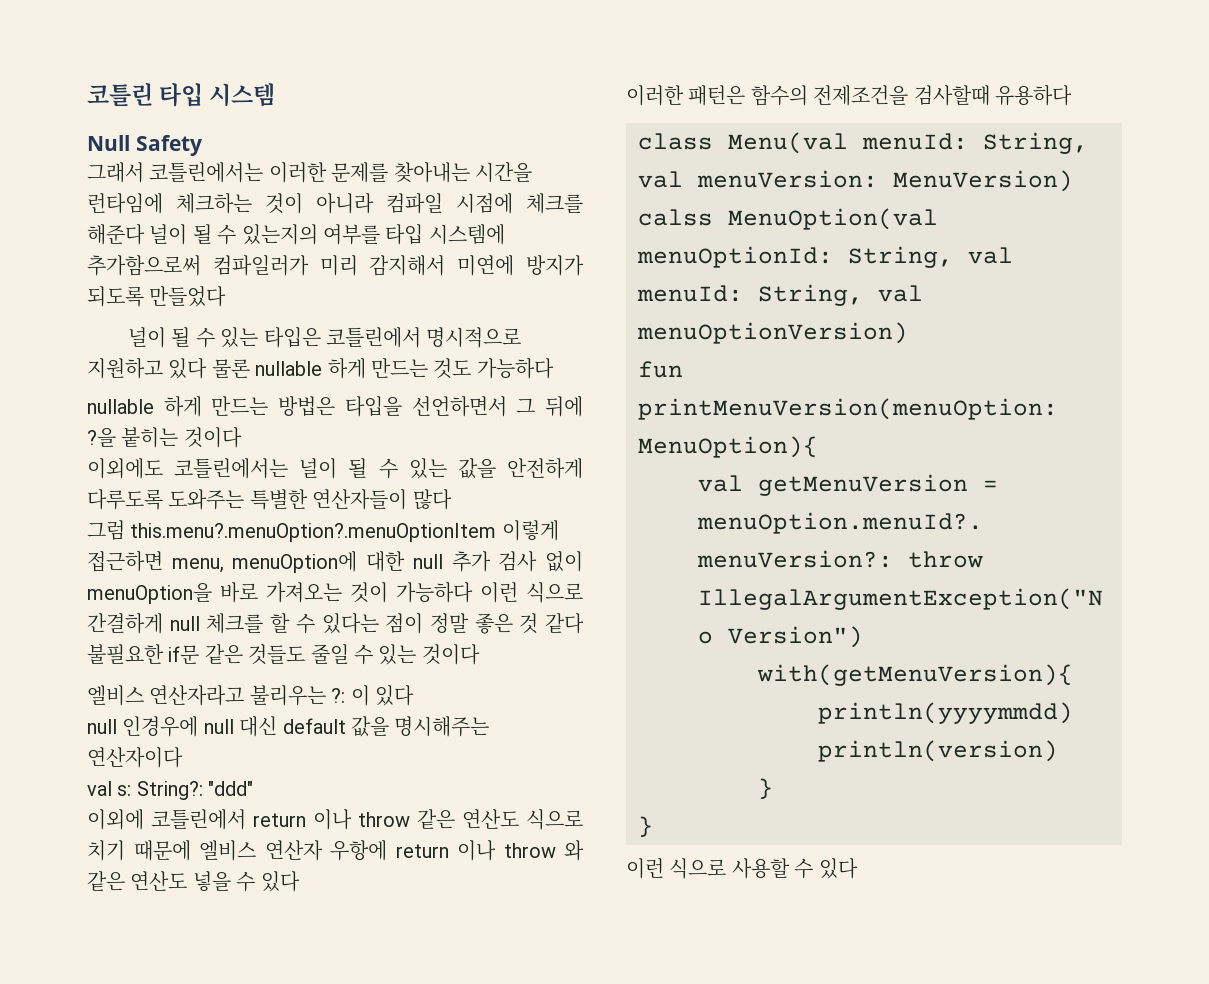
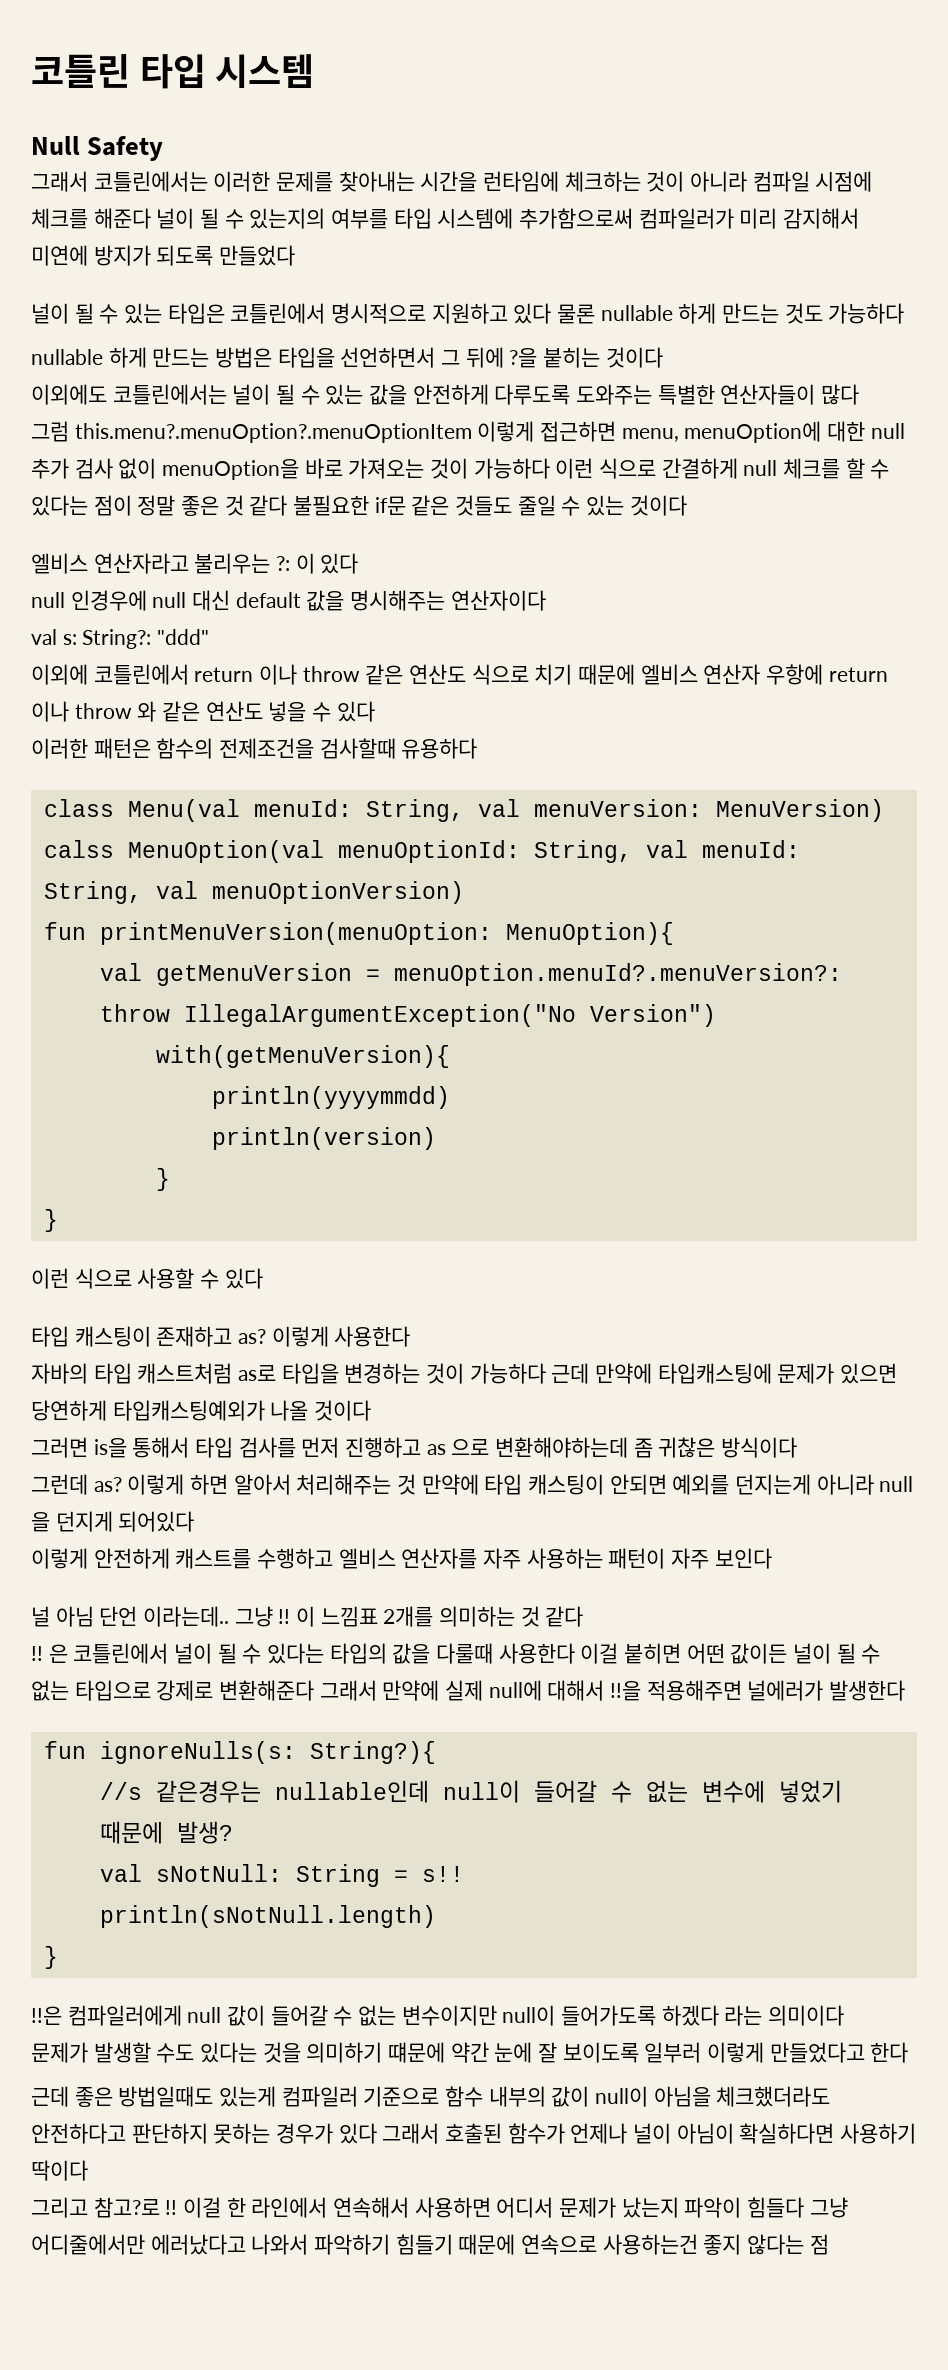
(858, 868) none -> [31,1326,411,1347] [31,1363,898,1384] [31,1400,372,1421] [31,1437,798,1458] [31,1474,914,1495] [31,1511,195,1532] [31,1548,772,1569] [31,1606,584,1627] [31,1643,881,1664] [31,1680,906,1701] [43,1741,436,1764] [99,1780,842,1803] [99,1821,233,1844] [99,1864,464,1887] [99,1905,436,1928] [43,1946,58,1969] [31,2005,845,2026] [31,2042,909,2063] [31,2086,831,2107] [31,2123,917,2144] [31,2160,88,2181] [31,2197,848,2218] [31,2234,829,2255] // 타입 캐스팅이 존재하고 as? 이렇게 사용한다 // 자바의 타입 캐스트처럼 as로 타입을 변경하는 것이 가능하다 근데 만약에 타입캐스팅에 문제가 있으면 당연하게 타입캐스팅예외가 나올 것이다 // 그러면 is을 통해서 타입 검사를 먼저 진행하고 as 으로 변환해야하는데 좀 귀찮은 방식이다 // 그런데 as? 이렇게 하면 알아서 처리해주는 것 만약에 타입 캐스팅이 안되면 예외를 던지는게 아니라 null 을 던지게 되어있다 // 이렇게 안전하게 캐스트를 수행하고 엘비스 연산자를 자주 사용하는 패턴이 자주 보인다 // 널 아님 단언 이라는데.. 그냥 !! 이 느낌표 2개를 의미하는 것 같다 // !! 은 코틀린에서 널이 될 수 있다는 타입의 값을 다룰때 사용한다 이걸 붙히면 어떤 값이든 널이 될 수 없는 타입으로 강제로 변환해준다 그래서 만약에 실제 null에 대해서 !!을 적용해주면 널에러가 발생한다 // fun ignoreNulls(s: String?){ // //s 같은경우는 nullable인데 null이 들어갈 수 없는 변수에 넣었기 때문에 발생? // val sNotNull: String = s!! // println(sNotNull.length) // } // !!은 컴파일러에게 null 값이 들어갈 수 없는 변수이지만 null이 들어가도록 하겠다 라는 의미이다 // 문제가 발생할 수도 있다는 것을 의미하기 떄문에 약간 눈에 잘 보이도록 일부러 이렇게 만들었다고 한다 // 근데 좋은 방법일때도 있는게 컴파일러 기준으로 함수 내부의 값이 null이 아님을 체크했더라도 안전하다고 판단하지 못하는 경우가 있다 그래서 호출된 함수가 언제나 널이 아님이 확실하다면 사용하기 딱이다 // 그리고 참고?로 !! 이걸 한 라인에서 연속해서 사용하면 어디서 문제가 났는지 파악이 힘들다 그냥 어디줄에서만 에러났다고 나와서 파악하기 힘들기 때문에 연속으로 사용하는건 좋지 않다는 점

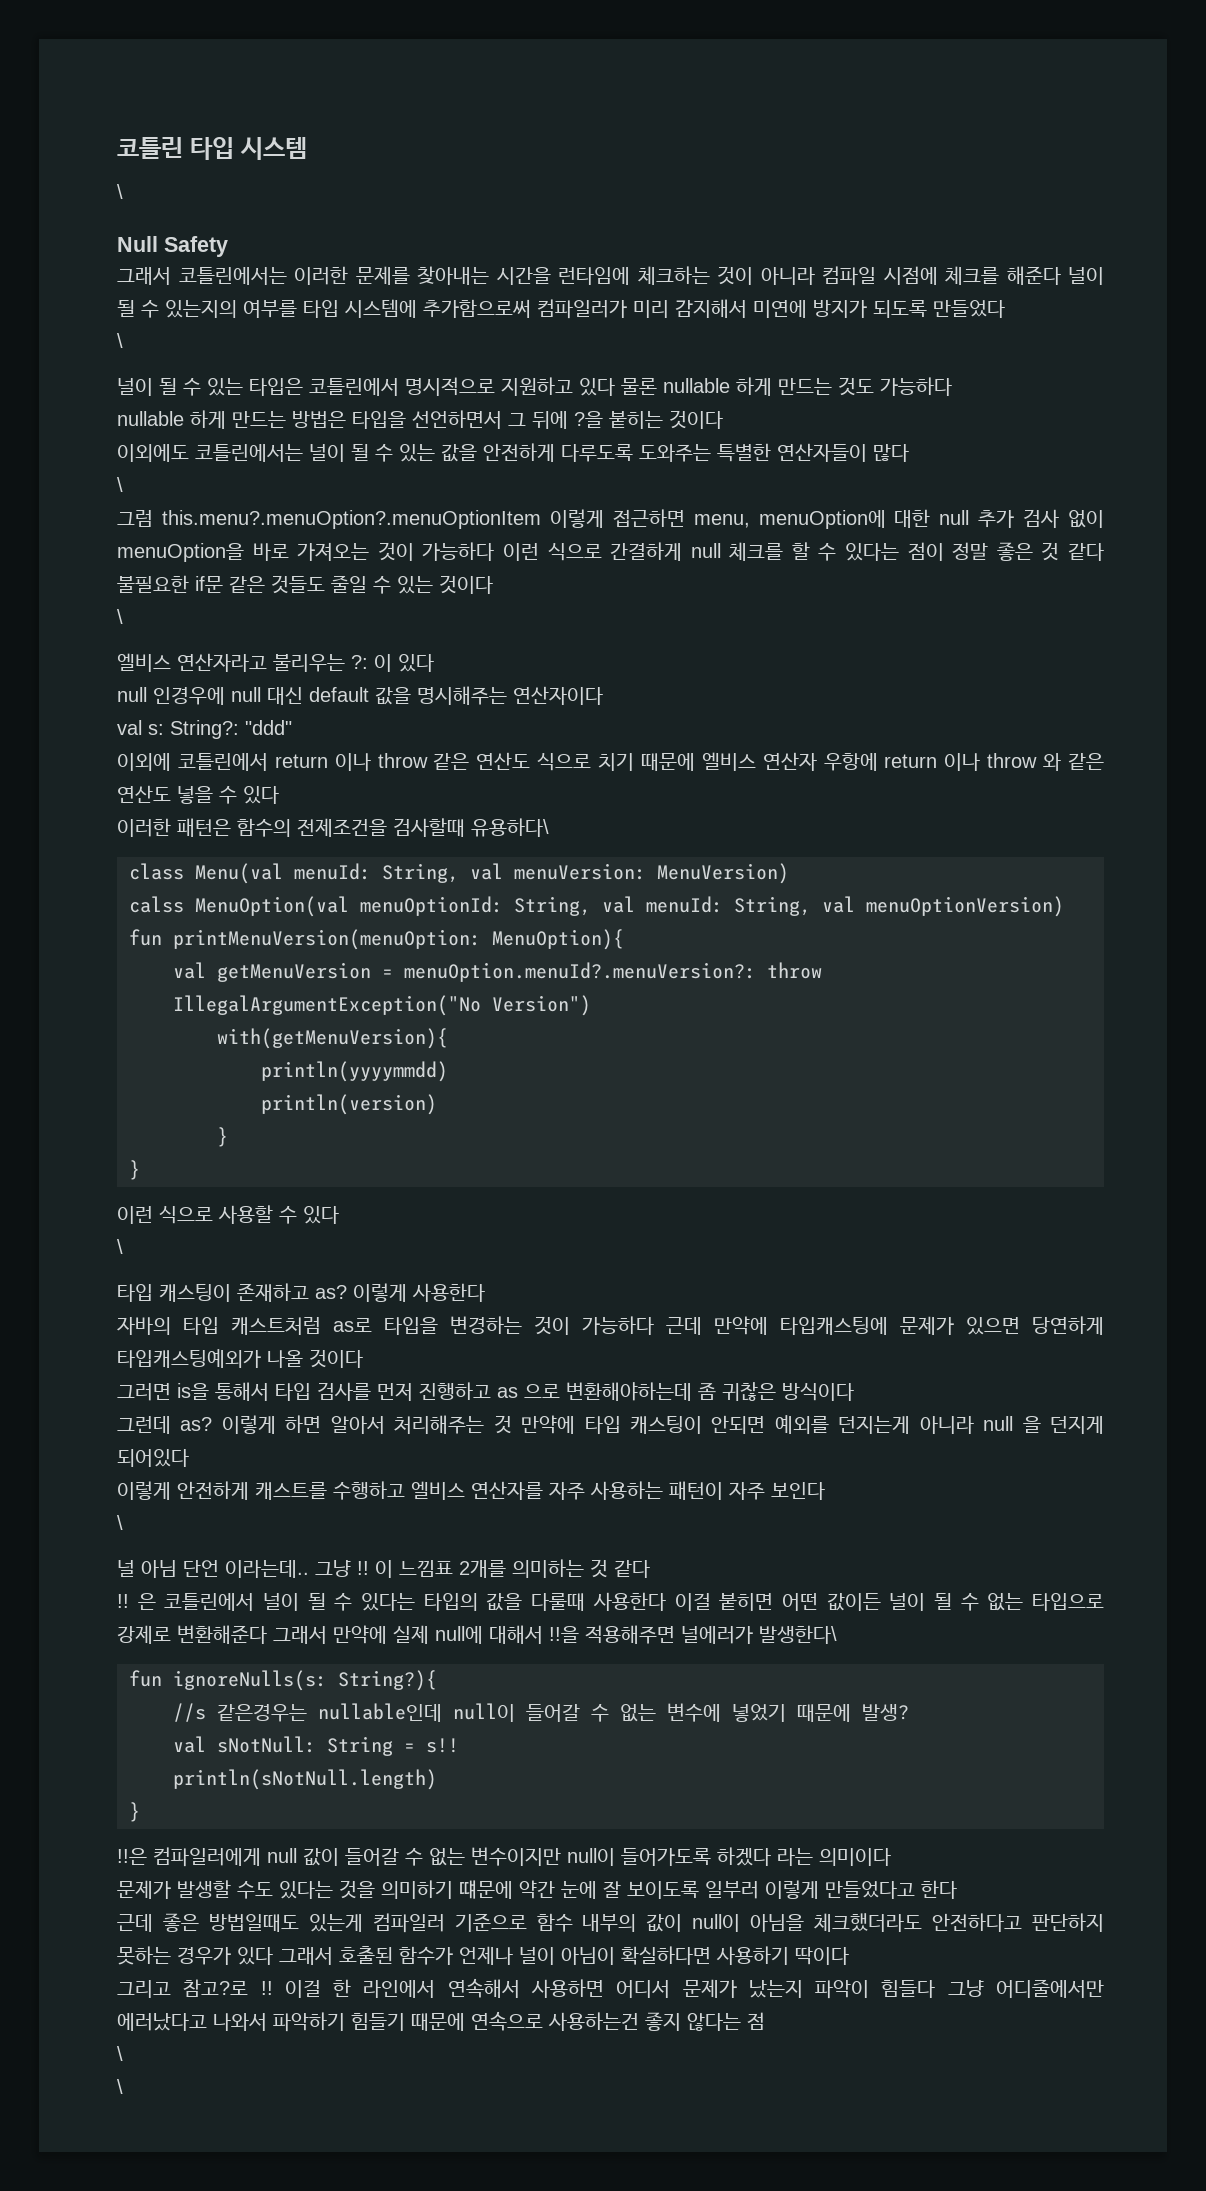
(315, 71) none -> [117,184,123,199] // \
(296, 255) none -> [117,333,123,348] // \
(860, 394) none -> [117,477,123,492] // \
(687, 505) none -> [117,609,123,624] // \
[401,738,478,759] 유용하다 -> [471,818,549,837] 유용하다\
(263, 1278) none -> [117,1239,123,1254] // \
(772, 1558) none -> [117,1515,123,1530] // \
[829,1680,906,1701] 발생한다 -> [759,1625,837,1644] 발생한다\
(829, 2244) none -> [117,2046,123,2061] [117,2079,123,2094] // \ // \

